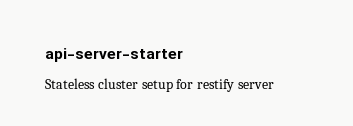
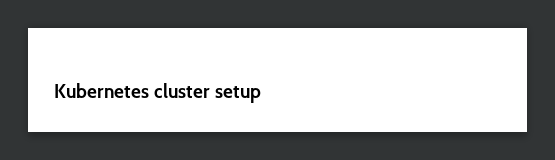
[45,48,183,62] [45,78,274,92] api-server-starter // Stateless cluster setup for restify server -> [54,83,262,103] Kubernetes cluster setup

